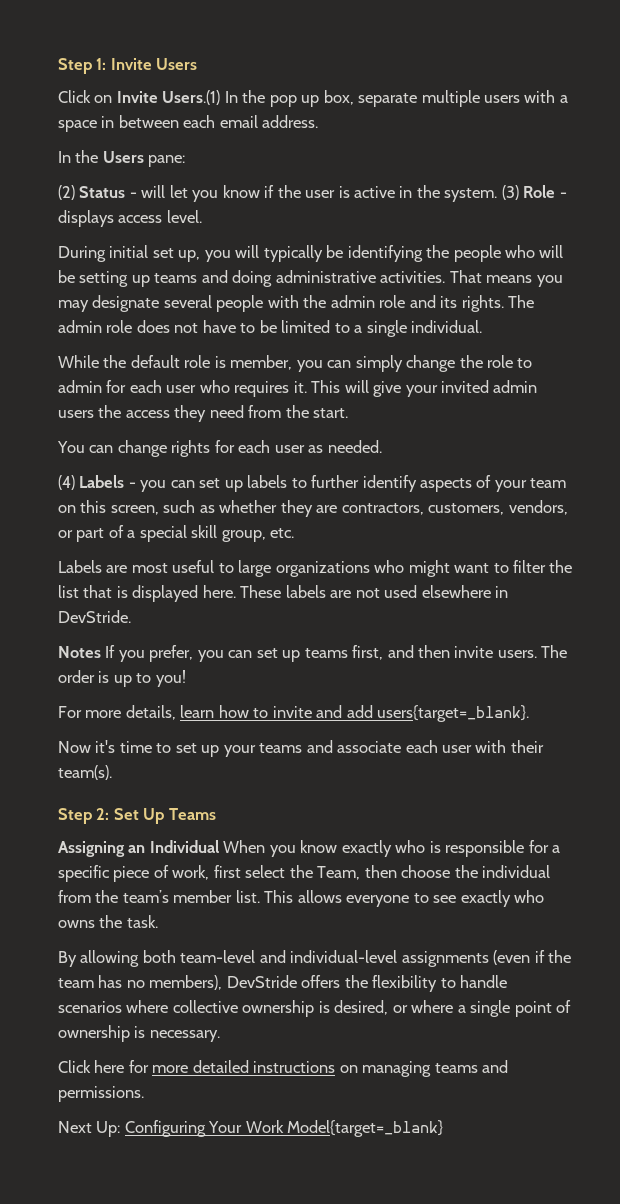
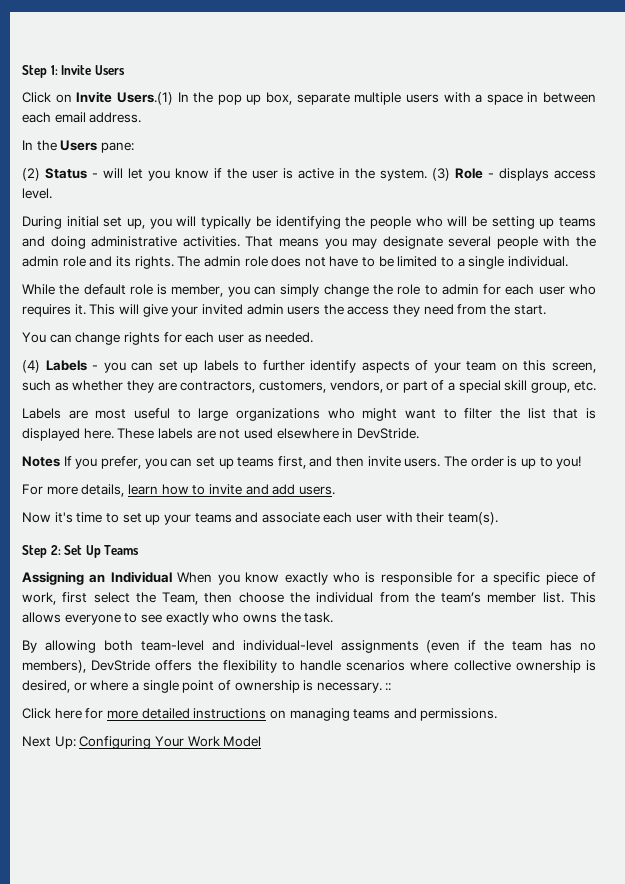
[377,705,530,722] users{target=_blank}. -> [298,486,335,495] users.
(220, 1036) none -> [385,683,392,691] ::
[287,1120,444,1137] Model{target=_blank} -> [223,736,262,747] Model

